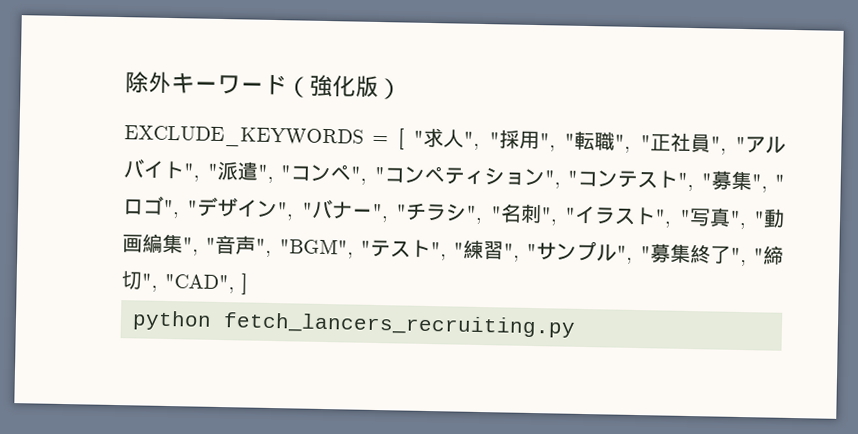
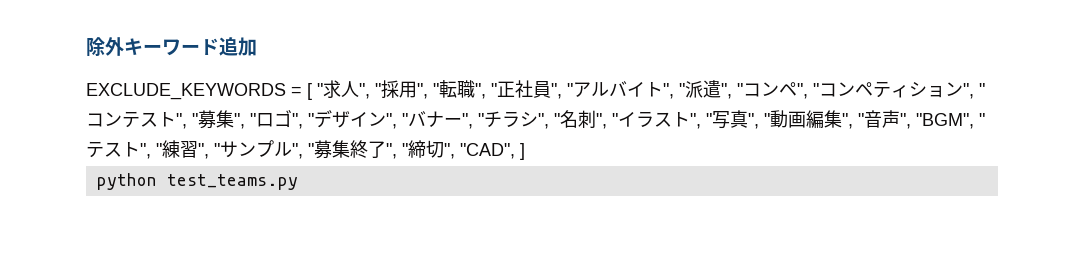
[286,74,402,100] （強化版） -> [219,37,257,56] 追加
[223,312,576,338] fetch_lancers_recruiting.py -> [166,174,298,190] test_teams.py

